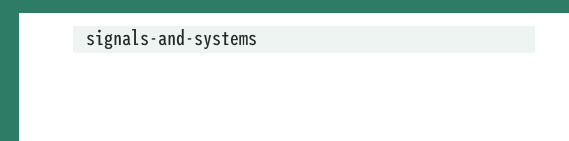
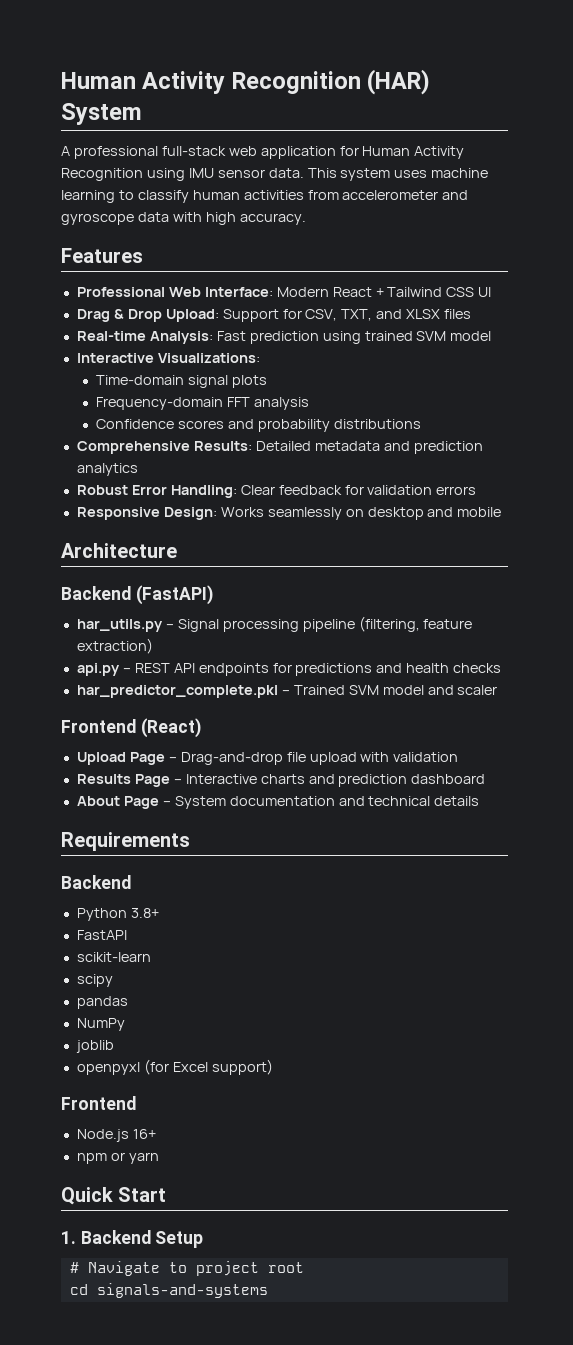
(85, 39) none -> [61,69,431,95] [61,103,142,125] [61,146,465,159] [61,168,489,181] [61,190,469,203] [61,212,306,225] [61,248,143,263] [76,287,492,297] [76,309,472,322] [76,331,492,344] [76,353,260,363] [96,375,267,388] [96,397,309,410] [96,419,421,432] [76,441,483,454] [76,463,138,476] [76,485,477,498] [76,507,502,520] [61,543,177,558] [61,585,213,605] [76,616,473,632] [76,638,153,654] [76,663,502,676] [76,685,498,698] [61,718,201,738] [76,752,459,765] [76,774,486,787] [76,796,480,809] [61,832,190,851] [61,875,131,889] [76,908,159,921] [76,930,127,940] [76,952,151,962] [76,974,113,987] [76,996,128,1009] [76,1018,125,1031] [75,1040,114,1053] [76,1059,273,1075] [61,1096,136,1110] [76,1129,156,1142] [76,1152,159,1164] [61,1187,167,1205] [61,1230,204,1248] [69,1261,304,1276] [69,1284,88,1295] Human Activity Recognition (HAR) System // A professional full-stack web application for Human Activity Recognition using IMU sensor data. This system uses machine learning to classify human activities from accelerometer and gyroscope data with high accuracy. // Features // Professional Web Interface: Modern React + Tailwind CSS UI // Drag & Drop Upload: Support for CSV, TXT, and XLSX files // Real-time Analysis: Fast prediction using trained SVM model // Interactive Visualizations: // Time-domain signal plots // Frequency-domain FFT analysis // Confidence scores and probability distributions // Comprehensive Results: Detailed metadata and prediction analytics // Robust Error Handling: Clear feedback for validation errors // Responsive Design: Works seamlessly on desktop and mobile // Architecture // Backend (FastAPI) // har_utils.py – Signal processing pipeline (filtering, feature extraction) // api.py – REST API endpoints for predictions and health checks // har_predictor_complete.pkl – Trained SVM model and scaler // Frontend (React) // Upload Page – Drag-and-drop file upload with validation // Results Page – Interactive charts and prediction dashboard // About Page – System documentation and technical details // Requirements // Backend // Python 3.8+ // FastAPI // scikit-learn // scipy // pandas // NumPy // joblib // openpyxl (for Excel support) // Frontend // Node.js 16+ // npm or yarn // Quick Start // 1. Backend Setup // # Navigate to project root // cd

